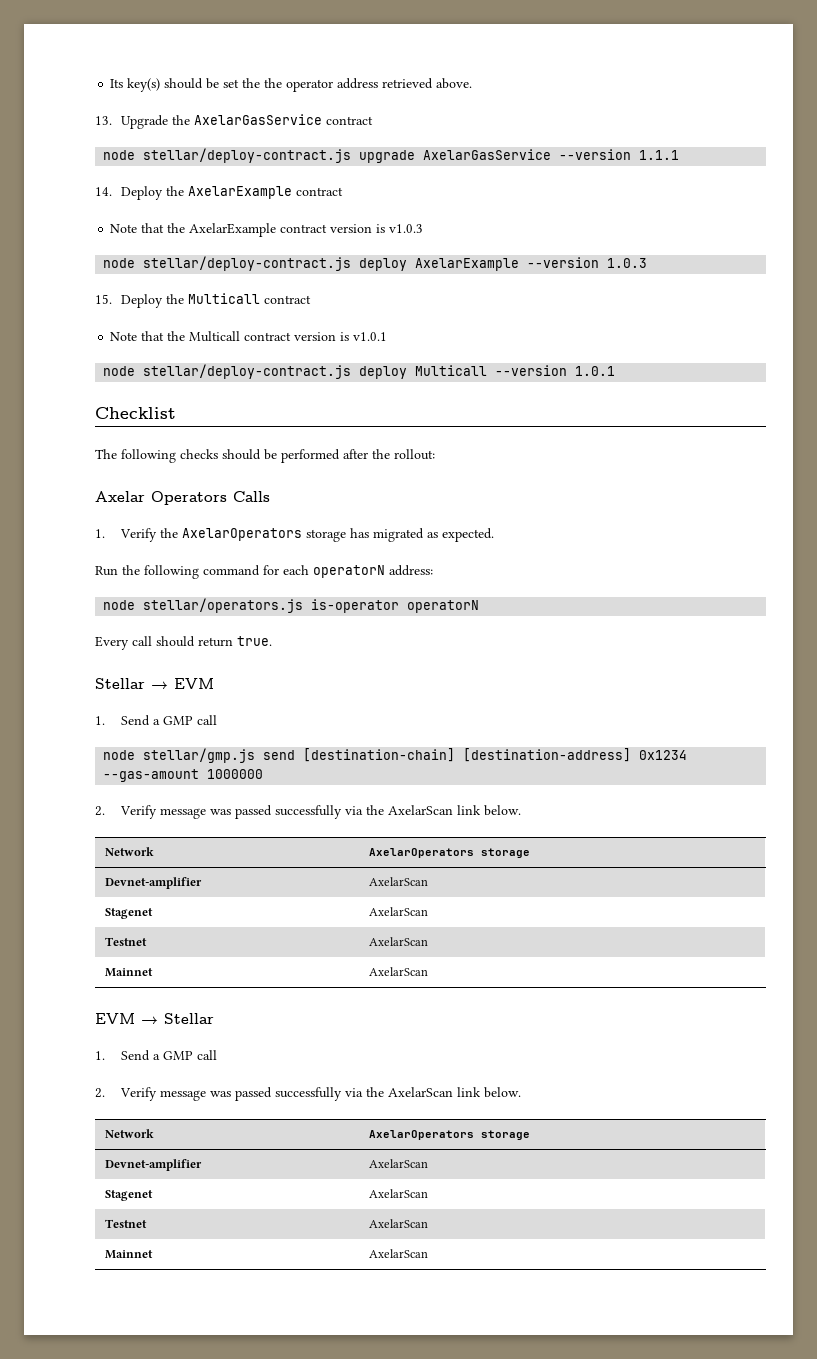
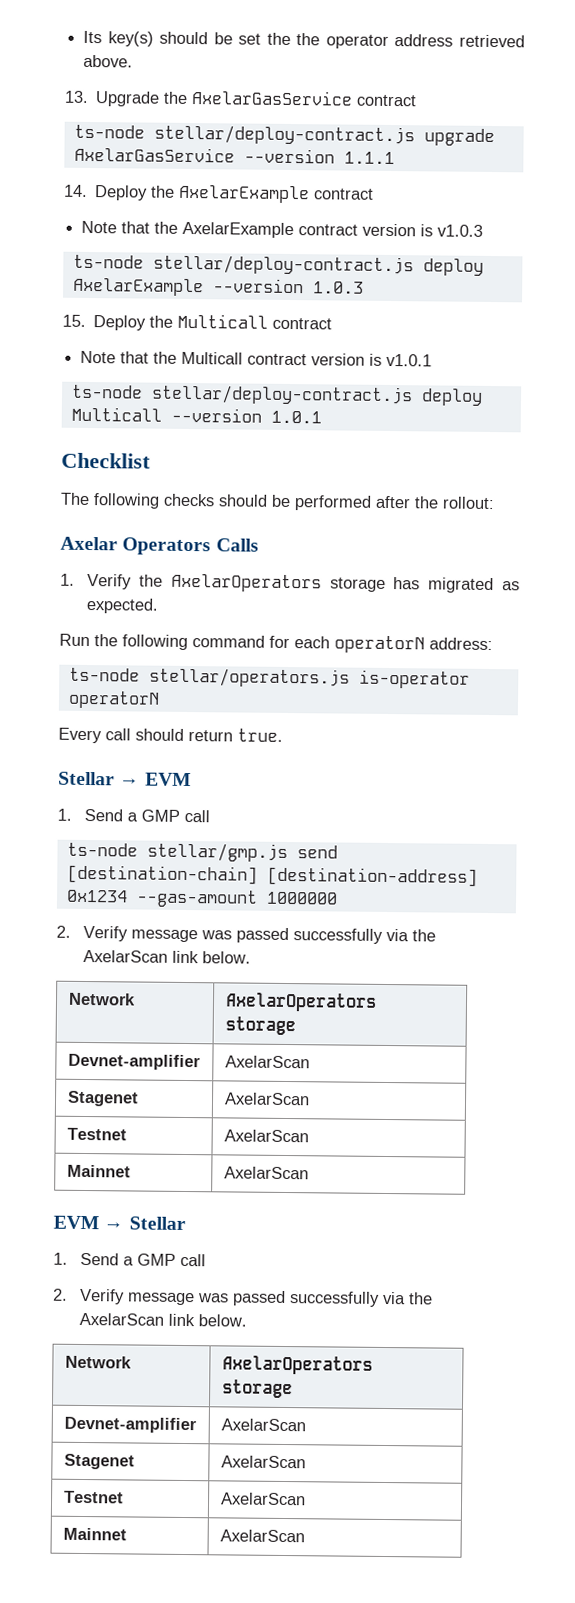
[103,150,136,160] node -> [73,124,145,139] ts-node
[103,258,136,268] node -> [72,254,144,269] ts-node
[103,366,136,376] node -> [71,384,143,399] ts-node
[103,600,136,610] node -> [68,667,140,682] ts-node
[103,750,136,760] node -> [66,842,138,857] ts-node

